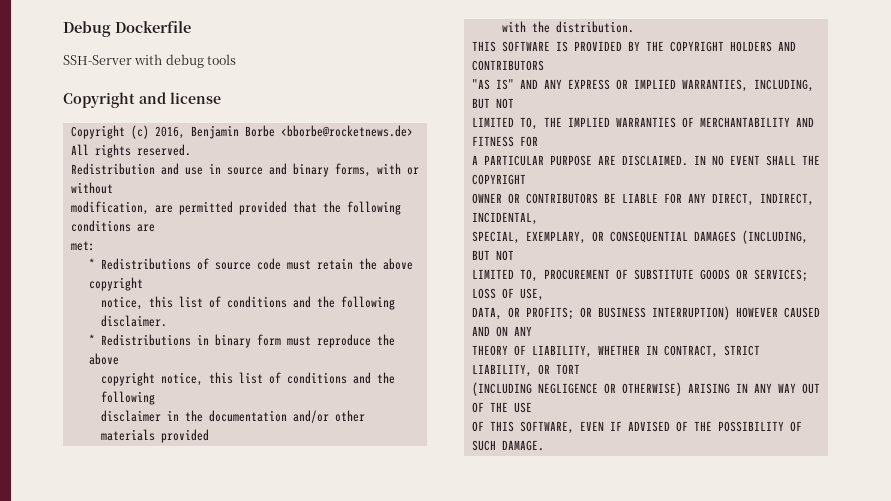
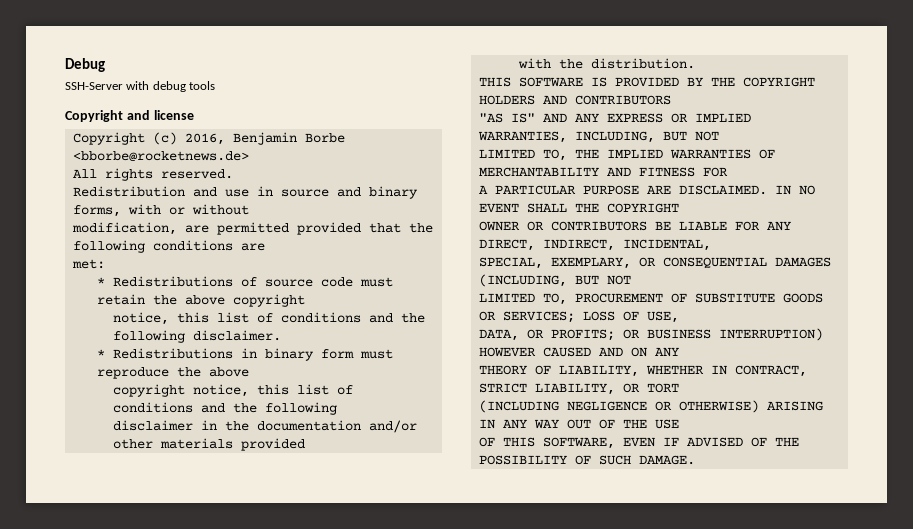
[115,21,191,33] Dockerfile -> (105, 65) none

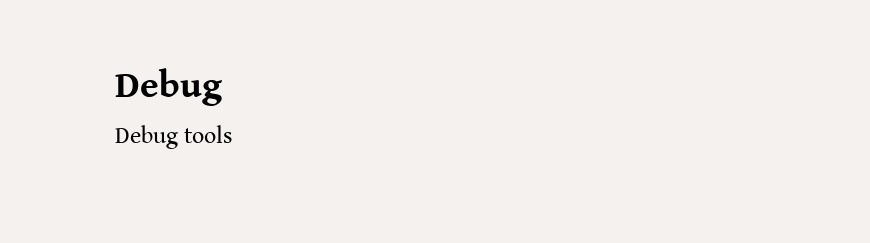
[65,81,216,92] [65,110,194,122] [72,132,345,145] [72,151,249,162] [72,168,233,181] [72,186,418,199] [72,204,249,217] [71,222,433,235] [72,240,265,253] [71,259,105,269] [96,276,393,287] [96,294,305,307] [112,312,425,325] [112,330,281,343] [96,348,393,361] [96,367,249,379] [112,384,353,397] [112,402,337,415] [112,420,417,433] [112,438,305,451] [517,58,695,69] [478,77,815,87] [478,95,671,105] [478,113,751,123] [477,131,719,143] [478,149,775,161] [478,167,728,177] [478,185,815,195] [478,203,679,213] [478,221,791,231] [478,239,711,251] [478,257,831,269] [478,274,631,287] [478,293,823,305] [478,311,679,323] [478,328,823,341] [478,347,679,357] [478,365,807,377] [478,383,679,395] [478,400,823,413] [478,419,679,429] [478,437,799,449] [478,455,695,465] SSH-Server with debug tools // Copyright and license // Copyright (c) 2016, Benjamin Borbe <bborbe@rocketnews.de> // All rights reserved. // Redistribution and use in source and binary forms, with or without // modification, are permitted provided that the following conditions are // met: // * Redistributions of source code must retain the above copyright // notice, this list of conditions and the following disclaimer. // * Redistributions in binary form must reproduce the above // copyright notice, this list of conditions and the following // disclaimer in the documentation and/or other materials provided // with the distribution. // THIS SOFTWARE IS PROVIDED BY THE COPYRIGHT HOLDERS AND CONTRIBUTORS // "AS IS" AND ANY EXPRESS OR IMPLIED WARRANTIES, INCLUDING, BUT NOT // LIMITED TO, THE IMPLIED WARRANTIES OF MERCHANTABILITY AND FITNESS FOR // A PARTICULAR PURPOSE ARE DISCLAIMED. IN NO EVENT SHALL THE COPYRIGHT // OWNER OR CONTRIBUTORS BE LIABLE FOR ANY DIRECT, INDIRECT, INCIDENTAL, // SPECIAL, EXEMPLARY, OR CONSEQUENTIAL DAMAGES (INCLUDING, BUT NOT // LIMITED TO, PROCUREMENT OF SUBSTITUTE GOODS OR SERVICES; LOSS OF USE, // DATA, OR PROFITS; OR BUSINESS INTERRUPTION) HOWEVER CAUSED AND ON ANY // THEORY OF LIABILITY, WHETHER IN CONTRACT, STRICT LIABILITY, OR TORT // (INCLUDING NEGLIGENCE OR OTHERWISE) ARISING IN ANY WAY OUT OF THE USE // OF THIS SOFTWARE, EVEN IF ADVISED OF THE POSSIBILITY OF SUCH DAMAGE. -> [115,125,234,149] Debug tools

